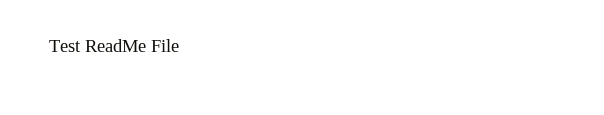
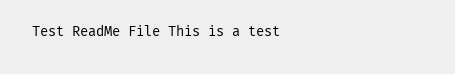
(179, 45) none -> [168,24,280,37] This is a test

